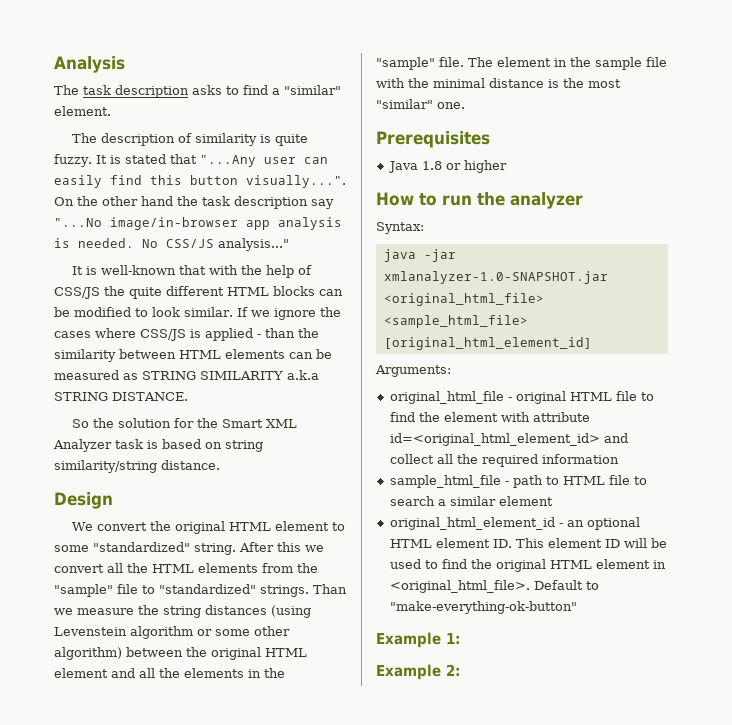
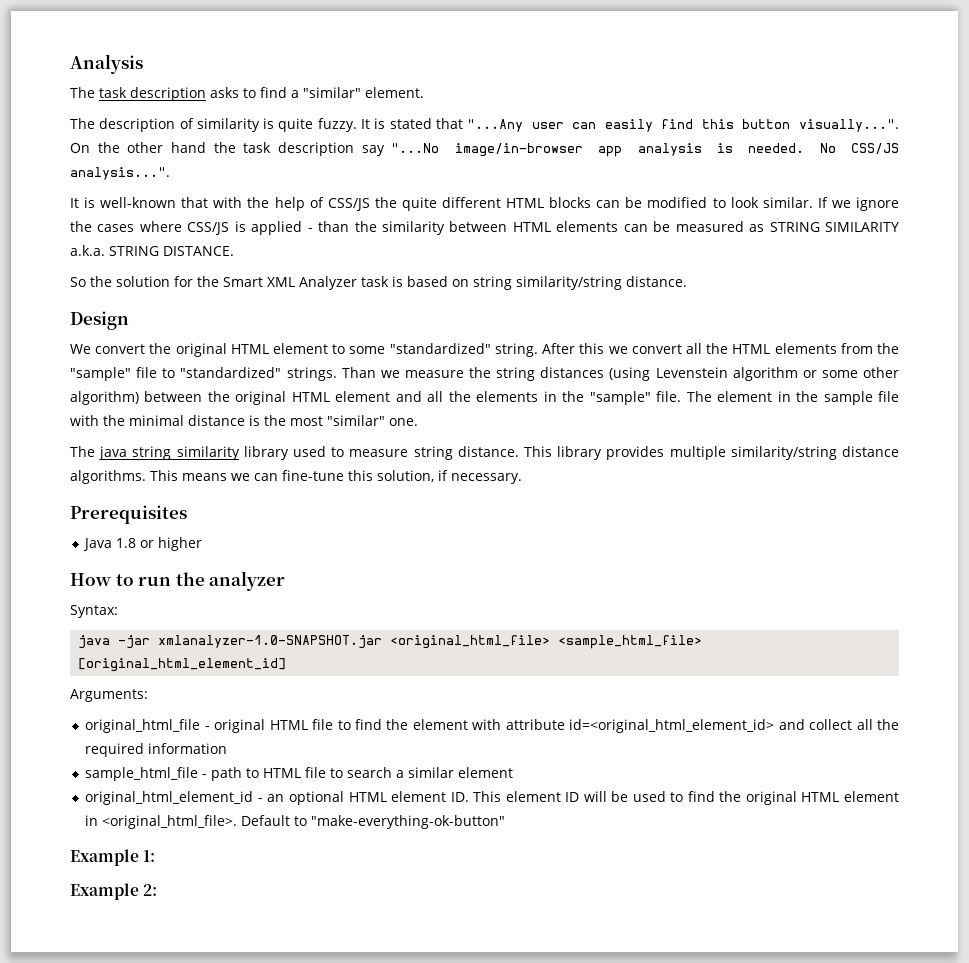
[218,238,289,251] analysis..." -> [70,167,170,180] analysis...".
[287,370,319,380] a.k.a -> [70,245,105,256] a.k.a.
(465, 105) none -> [70,446,900,460] [70,470,522,484] // The java string similarity library used to measure string distance. This library provides multiple similarity/string distance algorithms. This means we can fine-tune this solution, if necessary.

